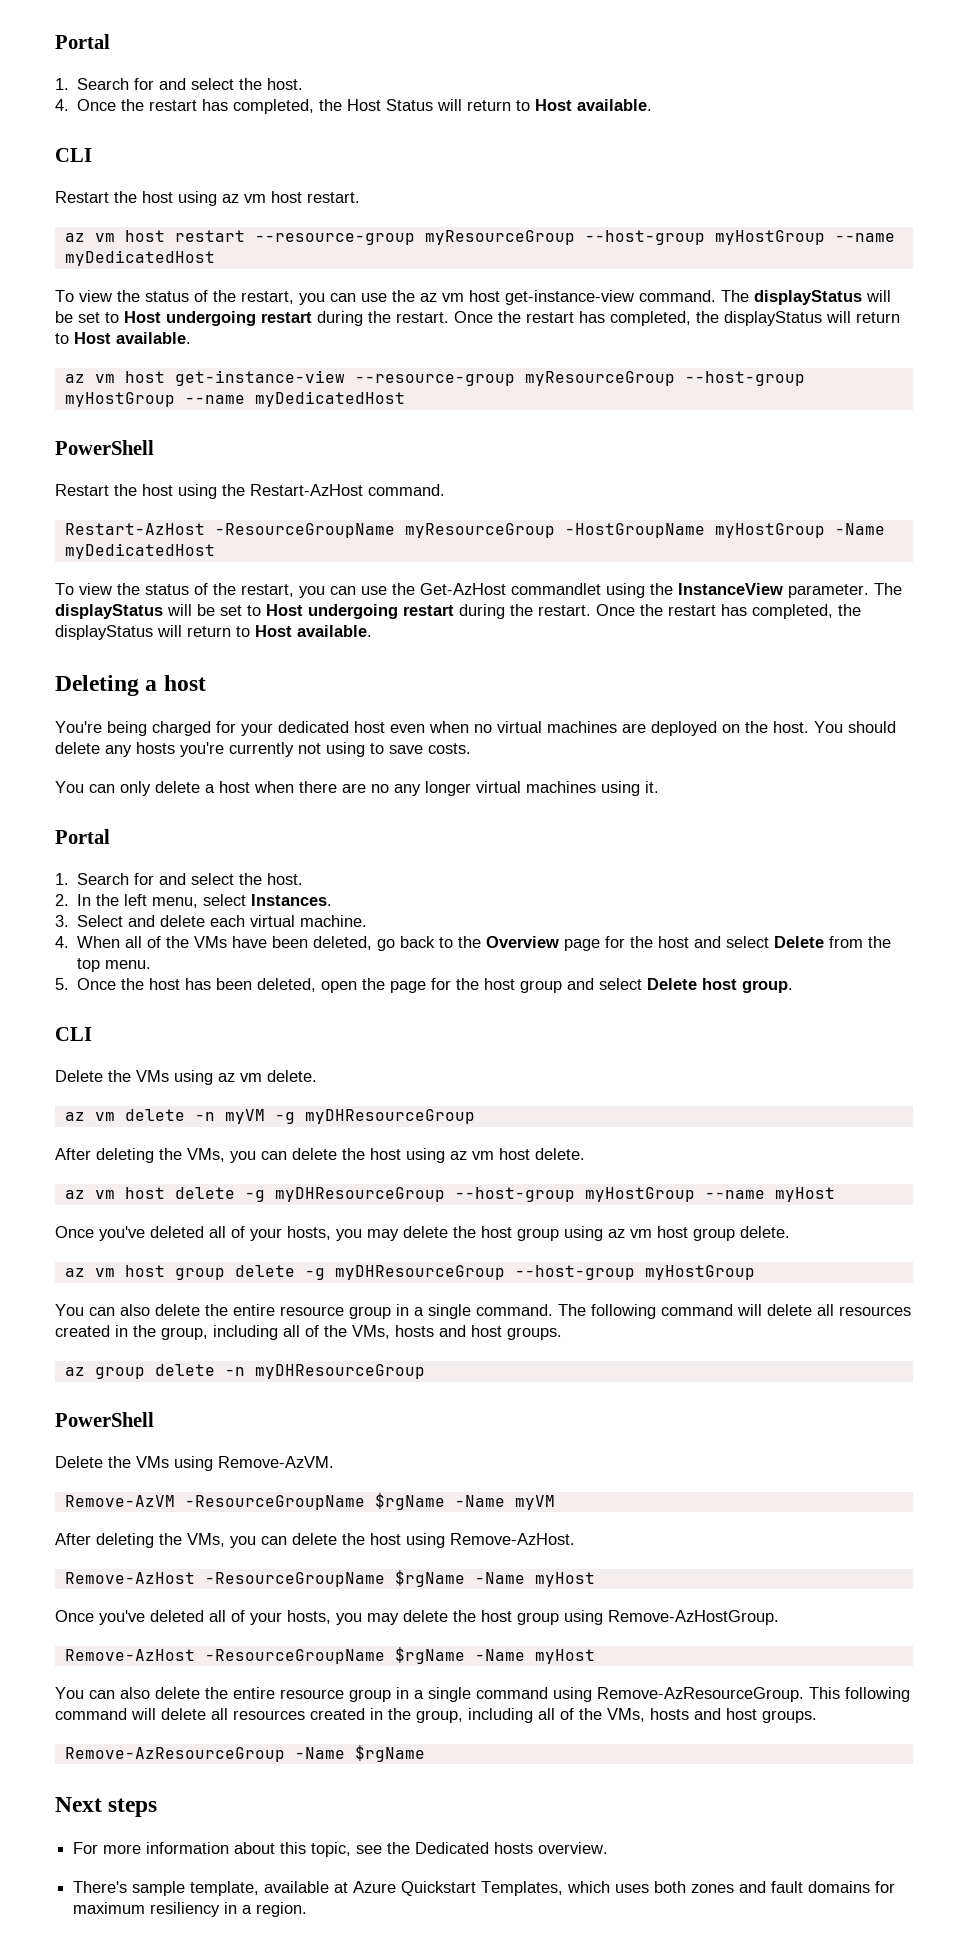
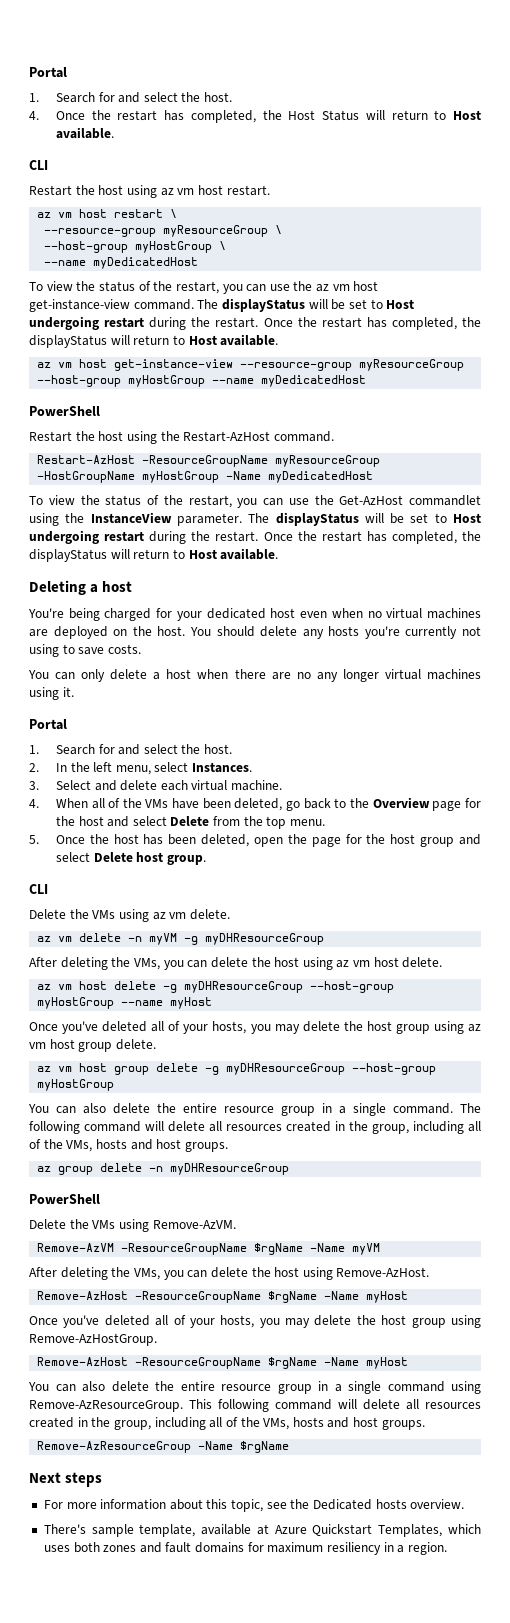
[254,230,825,245] --resource-group myResourceGroup --host-group myHostGroup -> [170,209,178,218] [44,225,283,237] [44,241,227,253] \ // --resource-group myResourceGroup \ // --host-group myHostGroup \ //

